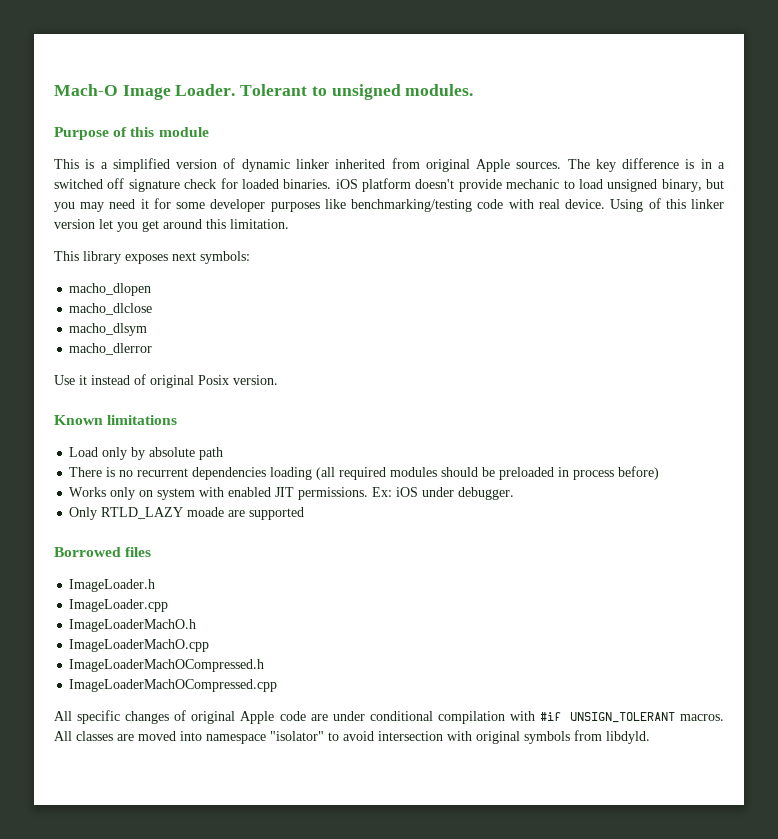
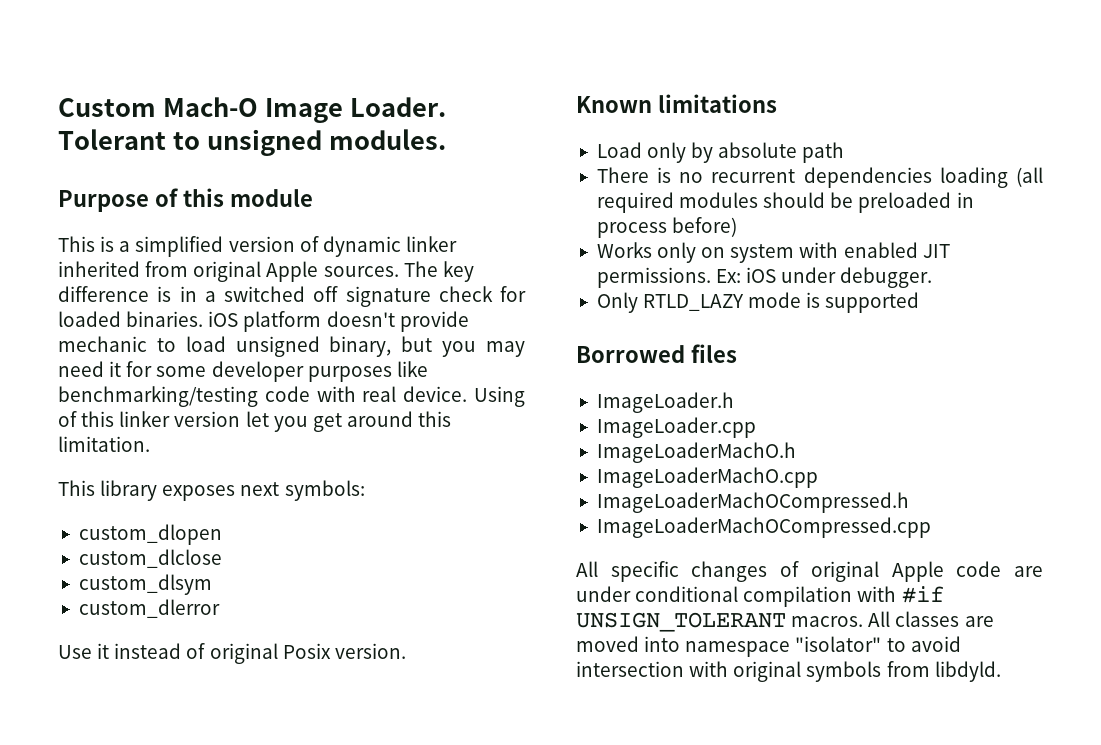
(54, 90) none -> [58,98,156,117] Custom
[69,283,152,296] [69,303,153,315] [69,323,148,336] [69,343,153,355] macho_dlopen // macho_dlclose // macho_dlsym // macho_dlerror -> [78,524,222,545] [78,549,222,568] [78,574,212,595] [78,599,220,618] custom_dlopen // custom_dlclose // custom_dlsym // custom_dlerror
[187,507,246,517] moade are -> [748,292,821,308] mode is

